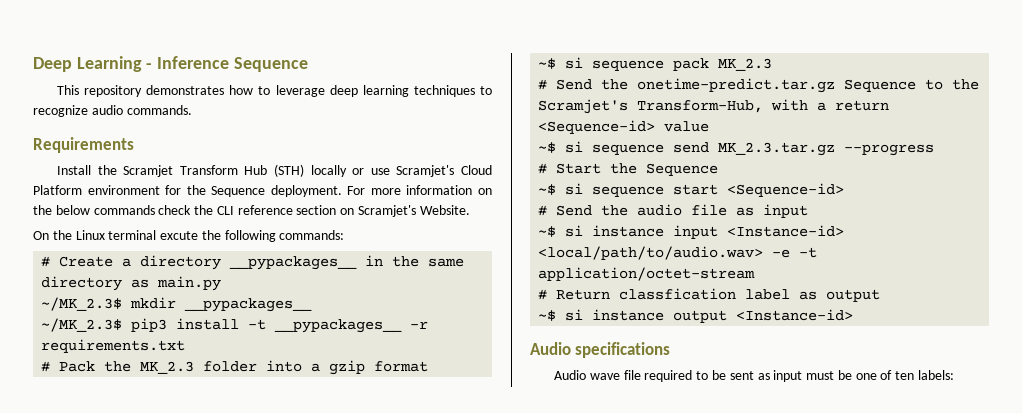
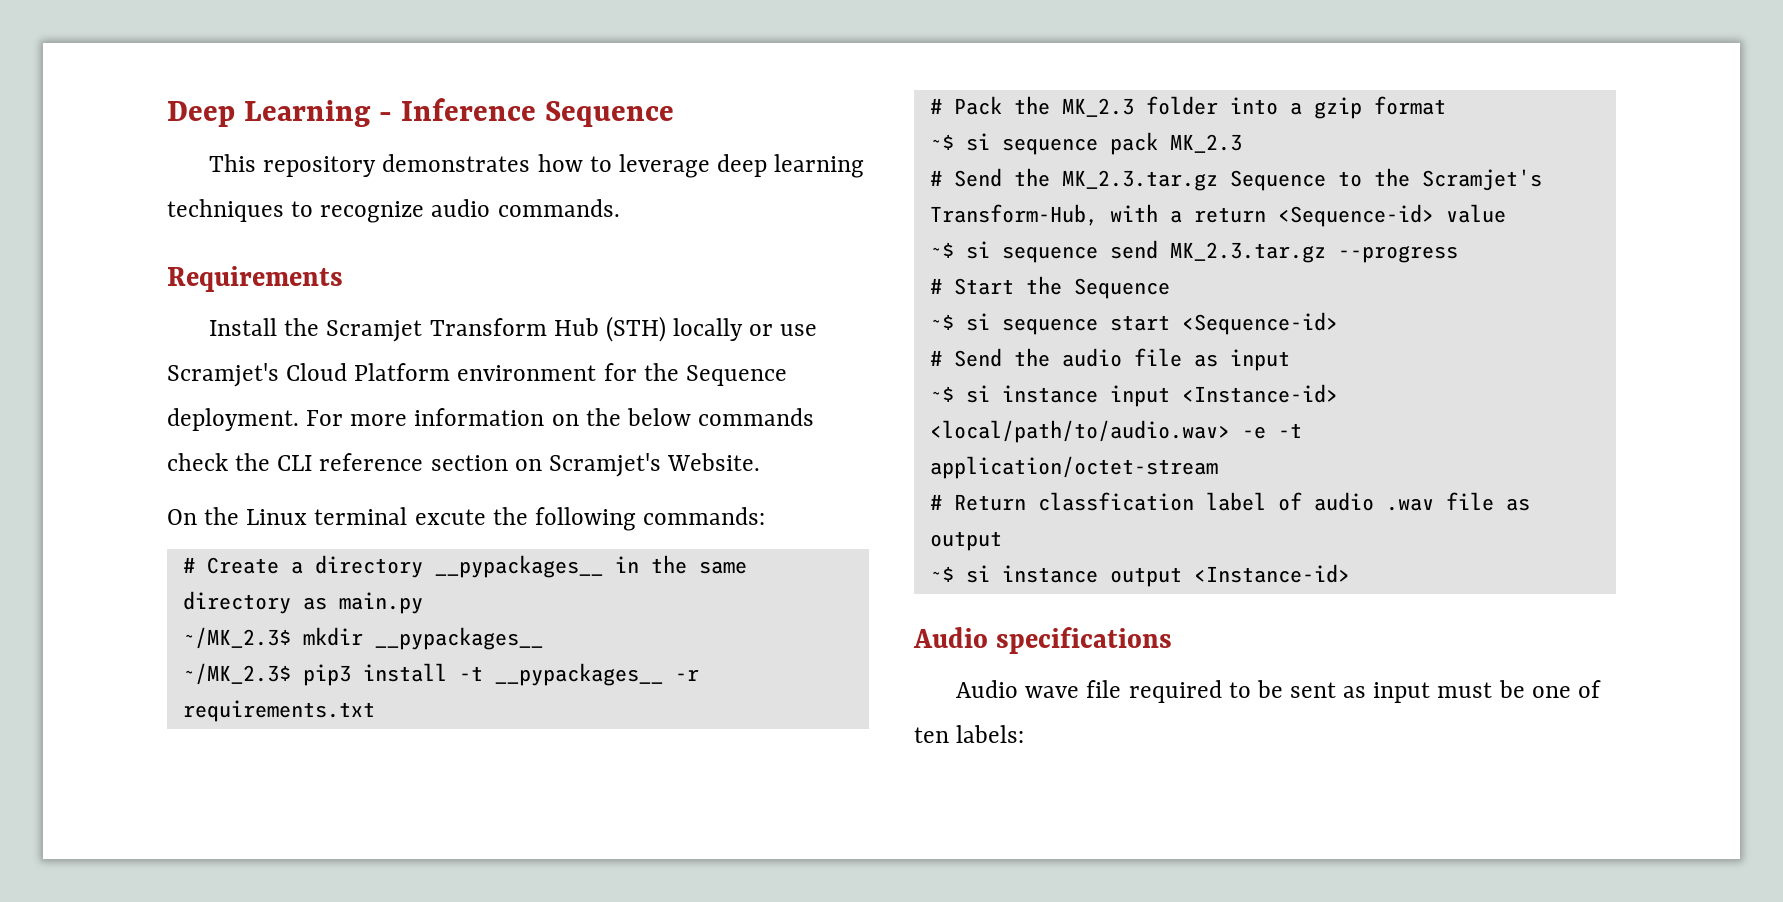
[637,78,836,93] onetime-predict.tar.gz -> [1061,170,1218,191] MK_2.3.tar.gz
(791, 294) none -> [1277,492,1494,511] of audio .wav file

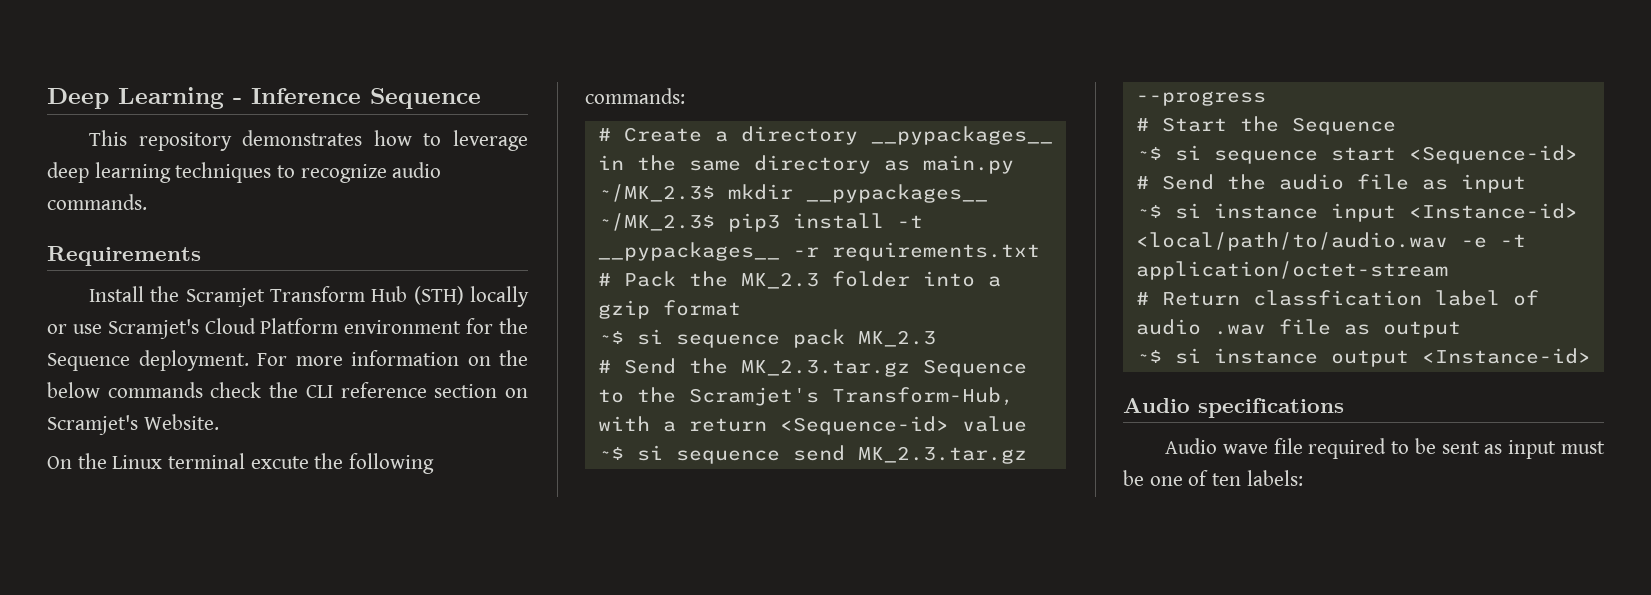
[929,420,1230,443] <local/path/to/audio.wav> -> [1135,232,1448,251] <local/path/to/audio.wav

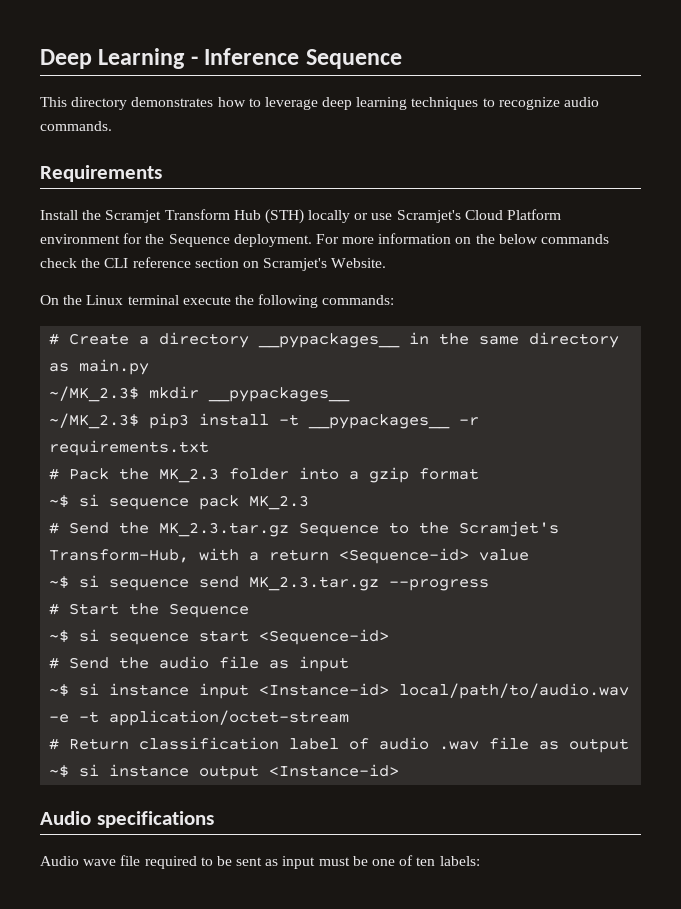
[138,132,232,151] repository -> [71,97,128,110] directory
[250,456,309,469] excute -> [182,296,231,305] execute
[1135,232,1448,251] <local/path/to/audio.wav -> [399,683,630,699] local/path/to/audio.wav
[1252,290,1422,306] classfication -> [139,737,280,750] classification

